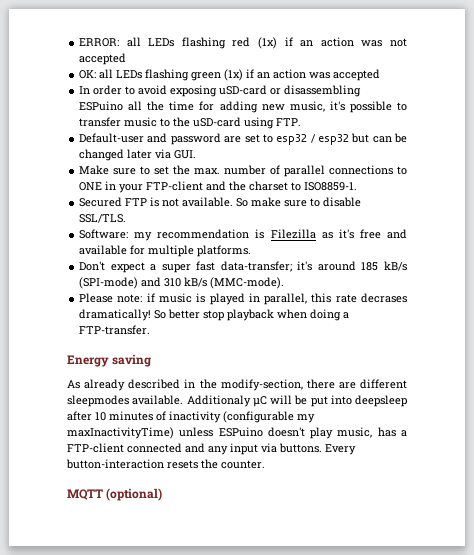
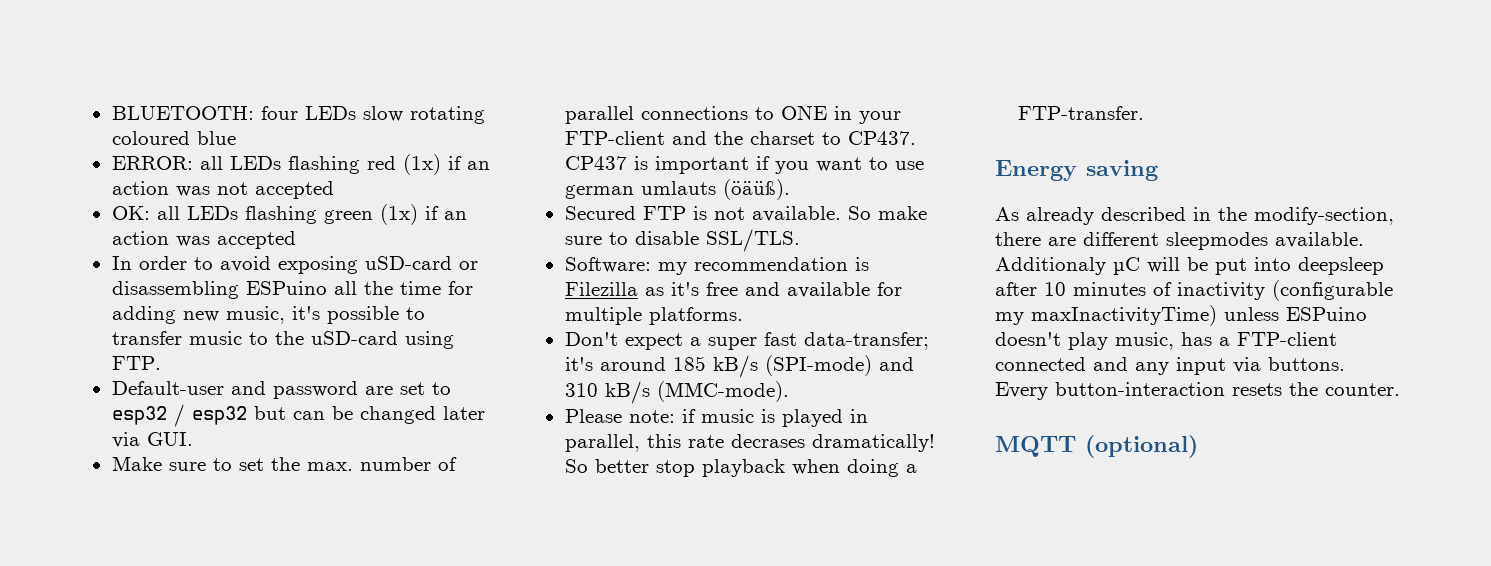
(79, 42) none -> [111,106,485,124] [111,131,236,145] BLUETOOTH: four LEDs slow rotating coloured blue //
[304,182,358,191] ISO8859-1. -> [847,131,916,145] [564,156,924,174] [564,179,790,200] CP437. CP437 is important if you want to use german umlauts (öäüß).

